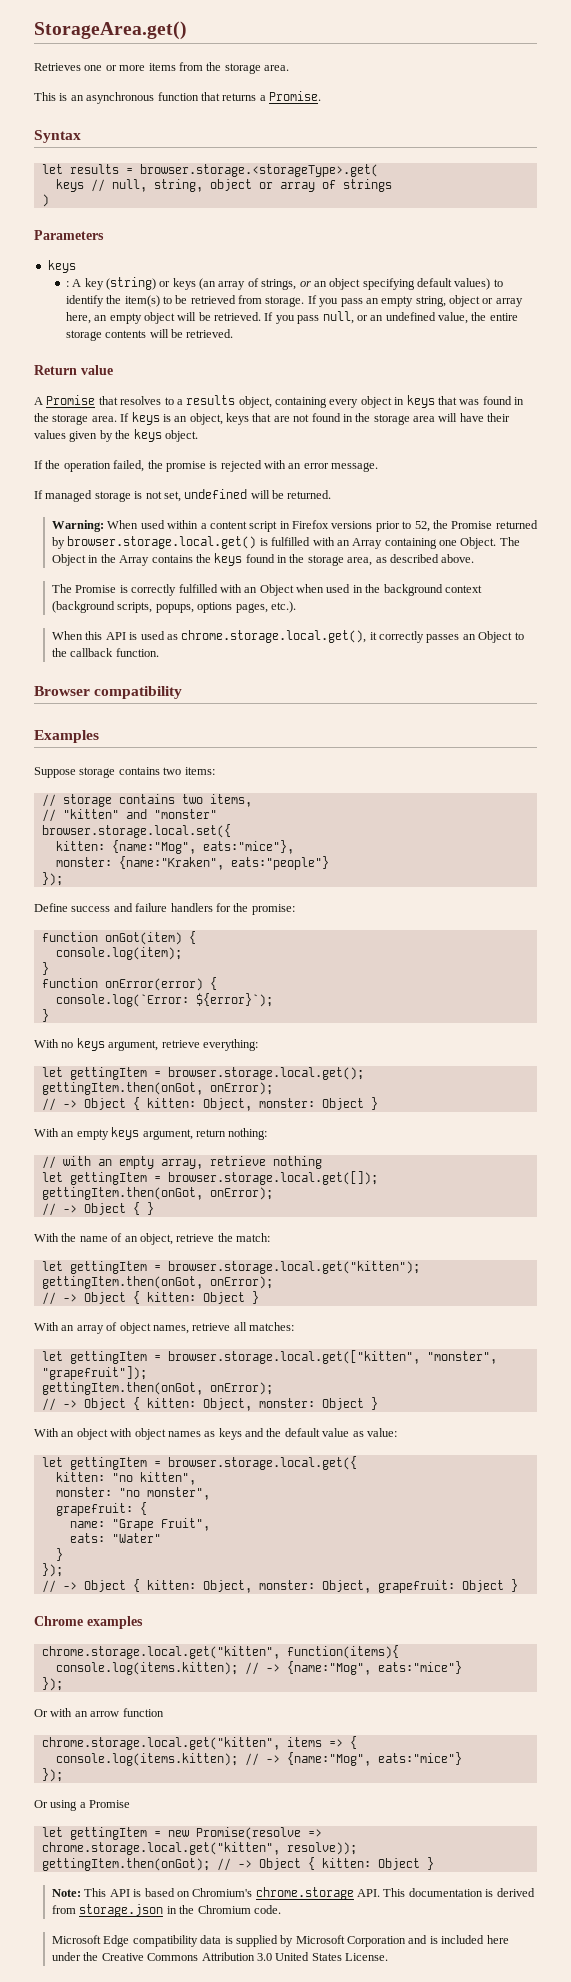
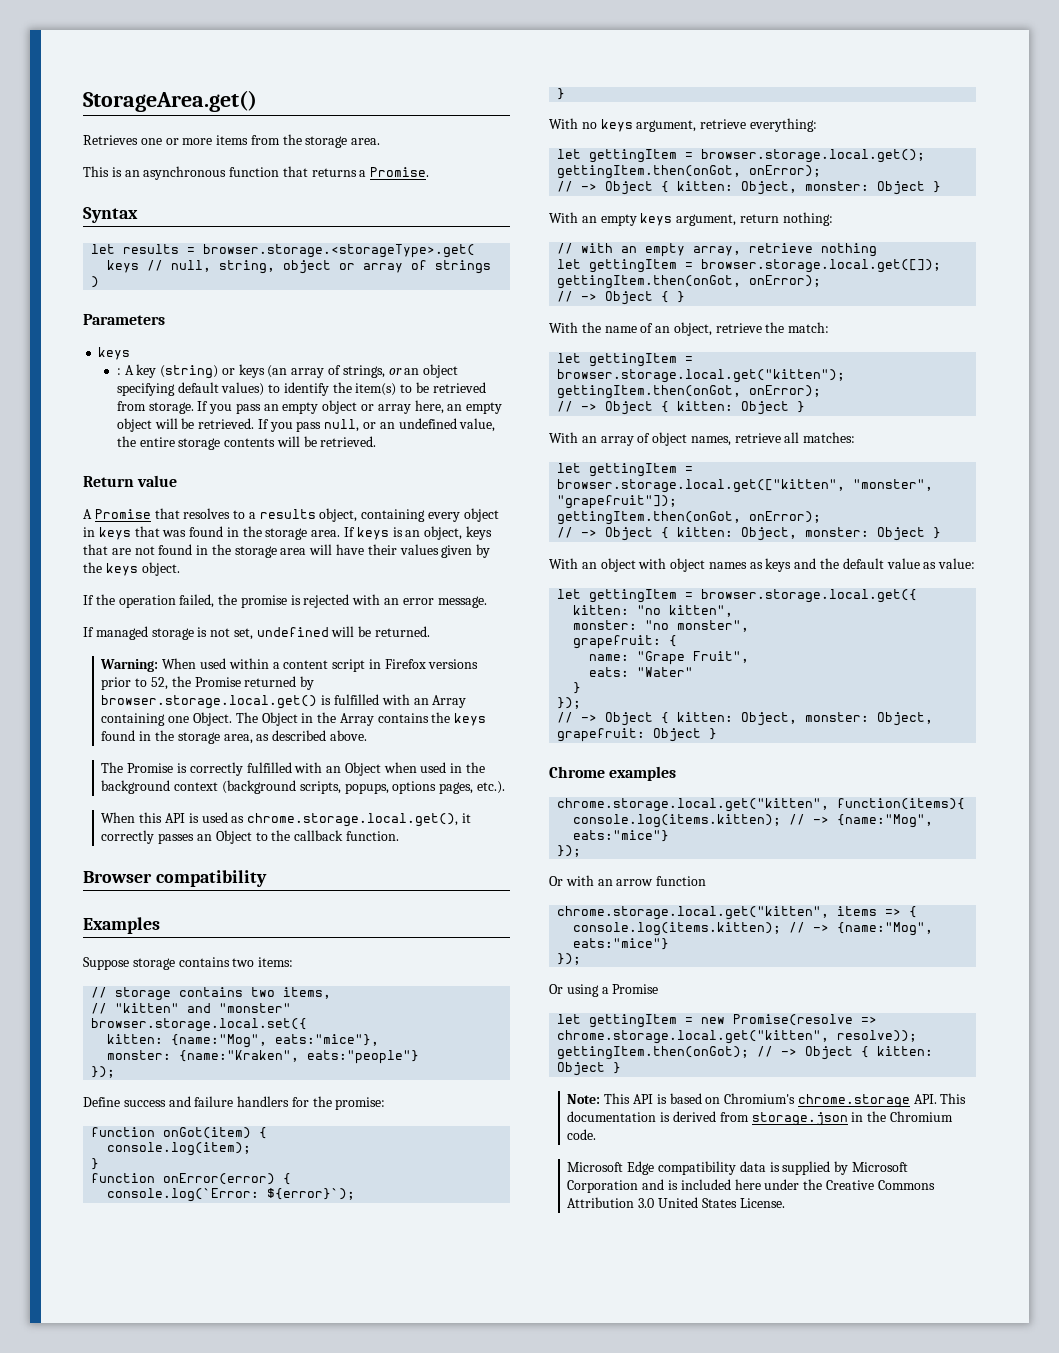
[415,296,446,307] string, -> (319, 408) none

